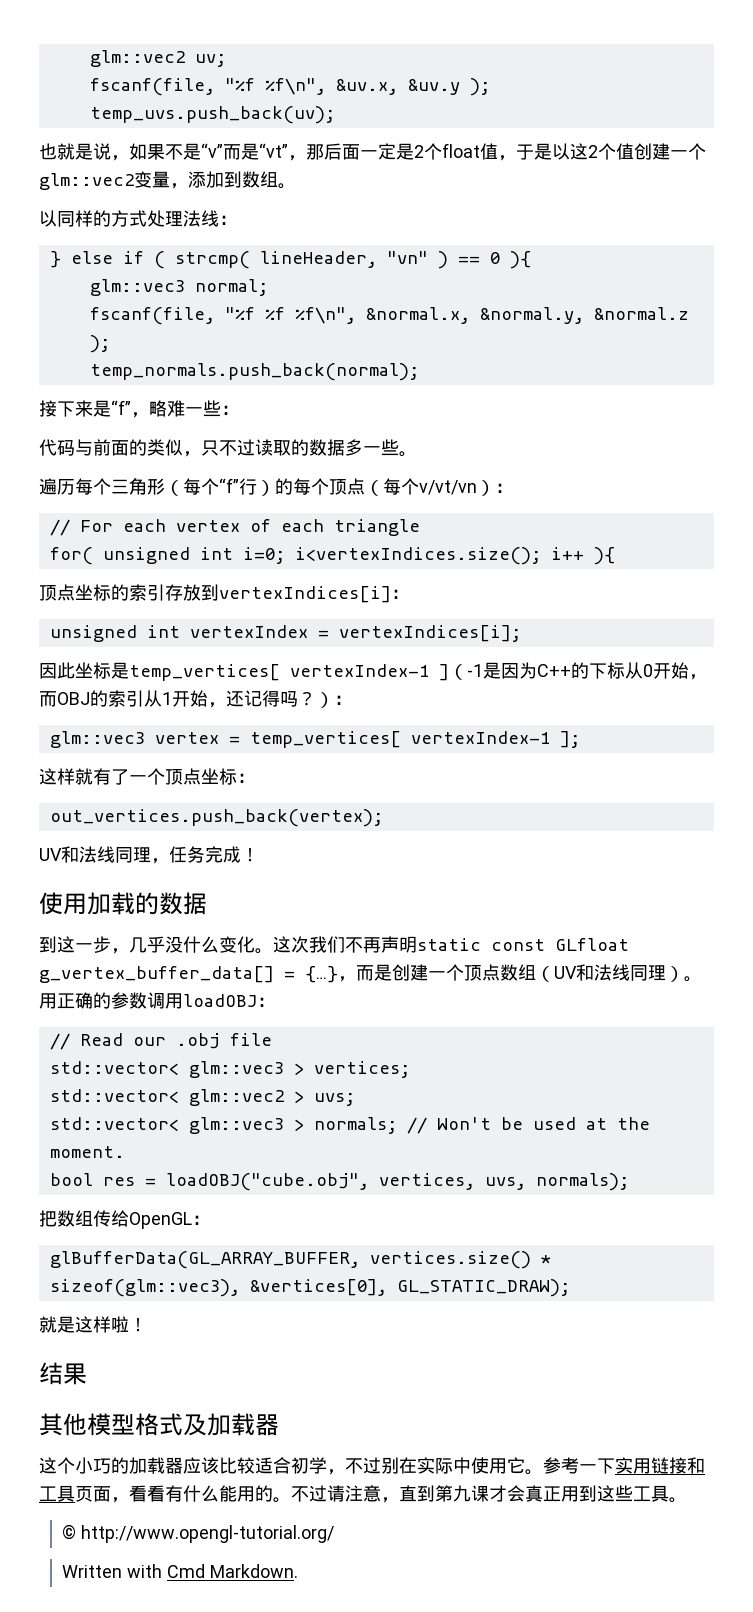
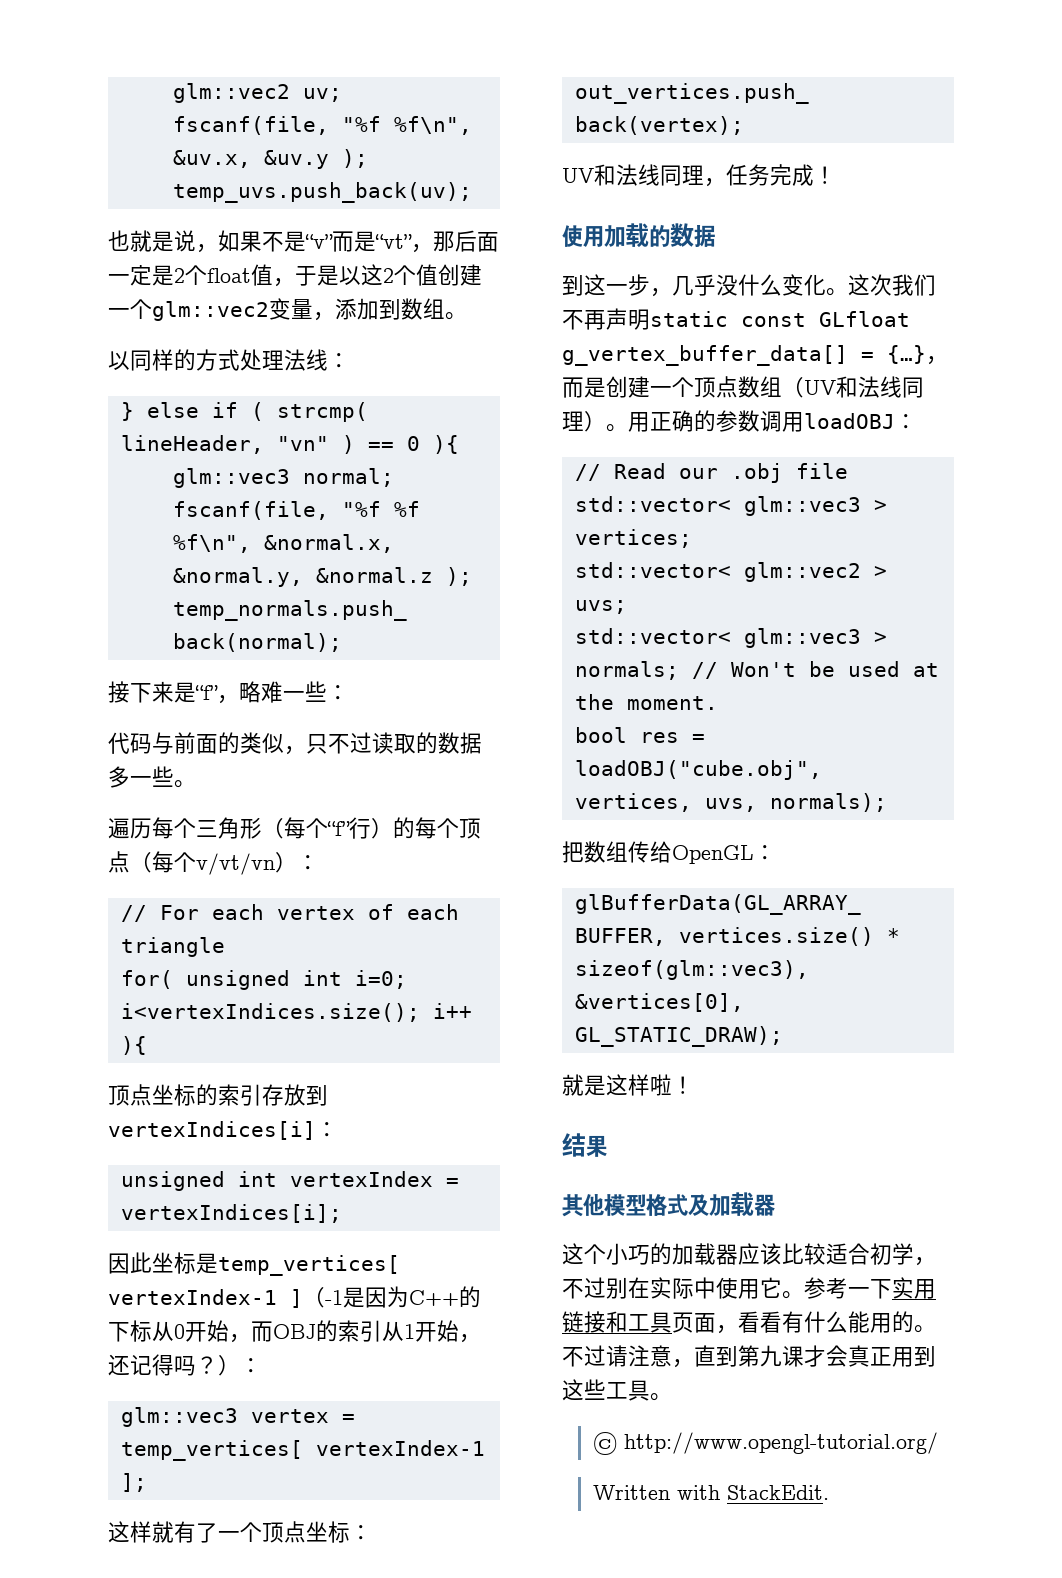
[166,1564,298,1578] Cmd Markdown. -> [726,1485,829,1500] StackEdit.

